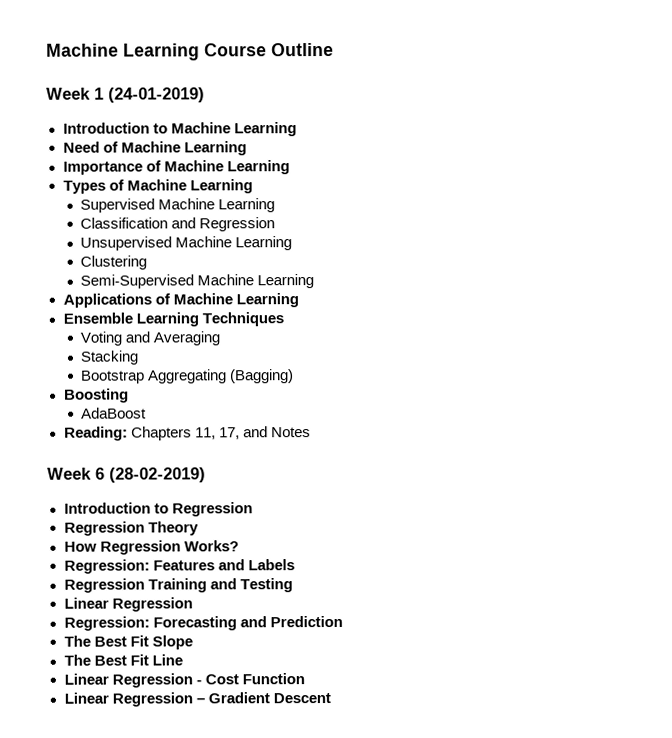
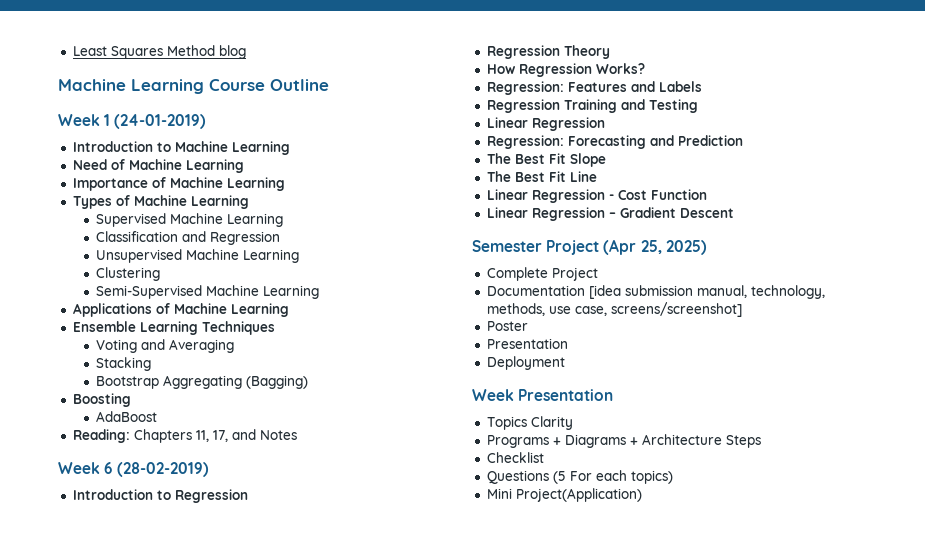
(46, 50) none -> [72,45,246,59] Least Squares Method blog //
(331, 698) none -> [472,239,707,255] [486,267,598,281] [486,285,825,299] [486,302,742,317] [486,321,528,331] [486,338,568,349] [486,356,565,370] [472,389,614,401] [486,416,573,430] [486,434,761,448] [486,452,544,463] [486,470,673,484] [486,488,642,502] // Semester Project (Apr 25, 2025) // Complete Project // Documentation [idea submission manual, technology, methods, use case, screens/screenshot] // Poster // Presentation // Deployment // Week Presentation // Topics Clarity // Programs + Diagrams + Architecture Steps // Checklist // Questions (5 For each topics) // Mini Project(Application)

